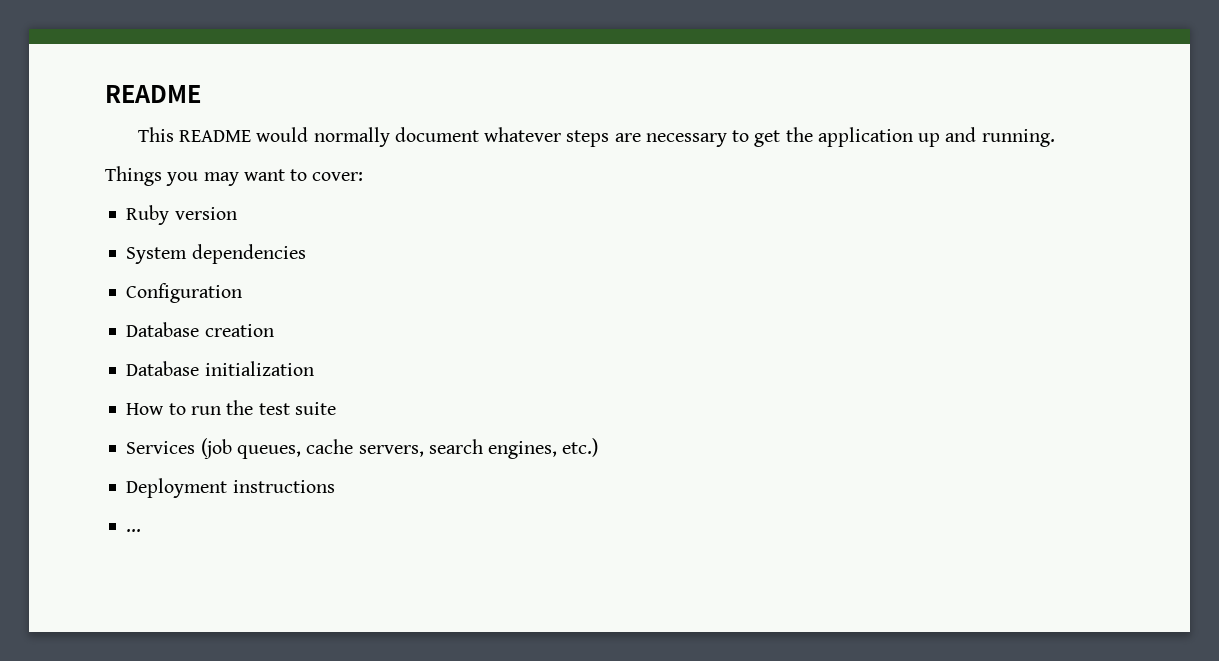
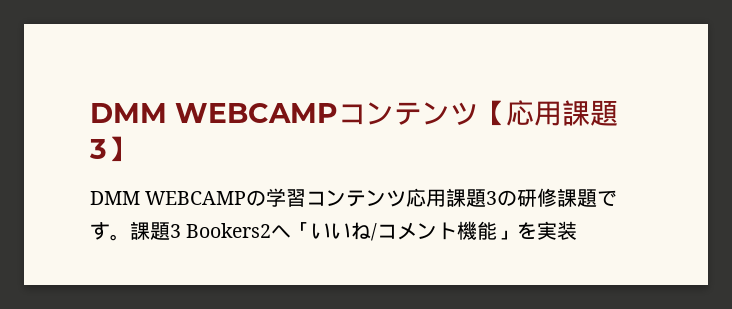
[105,85,201,103] [137,127,1055,147] [105,166,364,186] [126,205,237,225] [126,244,306,264] [126,283,243,303] [126,322,274,337] [126,361,314,376] [126,400,336,415] [126,438,599,459] [126,478,335,498] [126,529,142,532] README // This README would normally document whatever steps are necessary to get the application up and running. // Things you may want to cover: // Ruby version // System dependencies // Configuration // Database creation // Database initialization // How to run the test suite // Services (job queues, cache servers, search engines, etc.) // Deployment instructions // ... -> [90,100,618,126] [89,136,135,162] [90,188,618,207] [90,221,578,241] DMM WEBCAMPコンテンツ【応用課題3】 // DMM WEBCAMPの学習コンテンツ応用課題3の研修課題です。課題3 Bookers2へ「いいね/コメント機能」を実装

